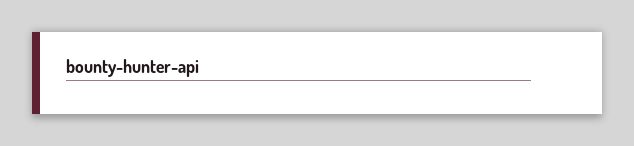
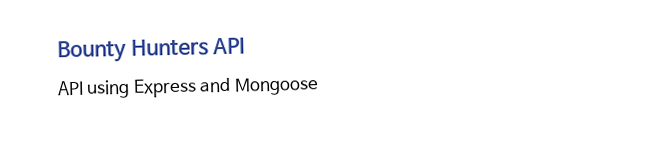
[66,59,199,77] bounty-hunter-api -> [57,37,246,64] [57,77,319,99] Bounty Hunters API // API using Express and Mongoose

